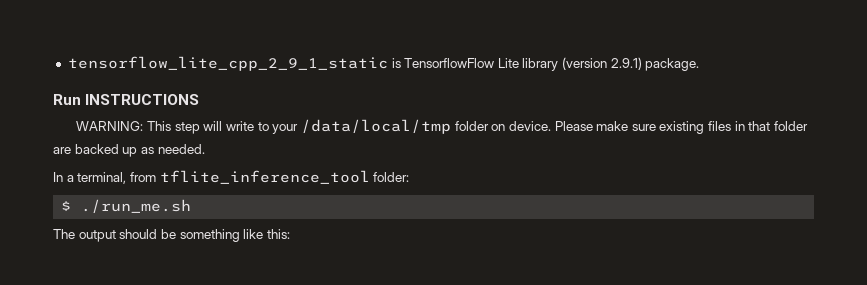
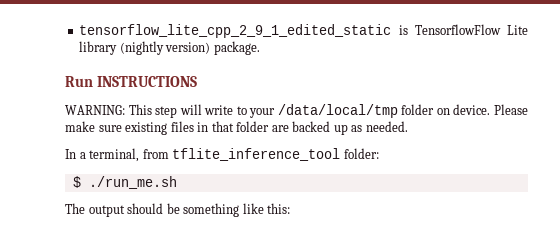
[67,56,388,71] tensorflow_lite_cpp_2_9_1_static -> [79,24,392,38] tensorflow_lite_cpp_2_9_1_edited_static
[562,57,642,70] (version 2.9.1) -> [119,41,211,55] (nightly version)

